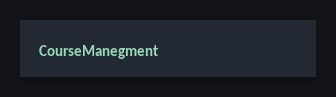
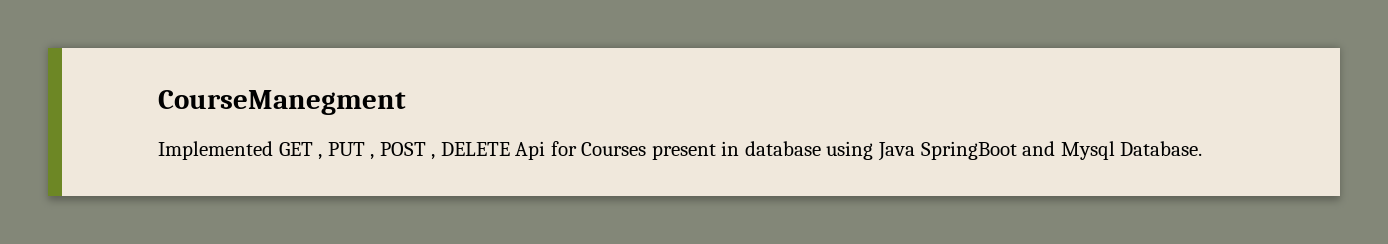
(158, 52) none -> [158,141,1203,161] // Implemented GET , PUT , POST , DELETE Api for Courses present in database using Java SpringBoot and Mysql Database.

